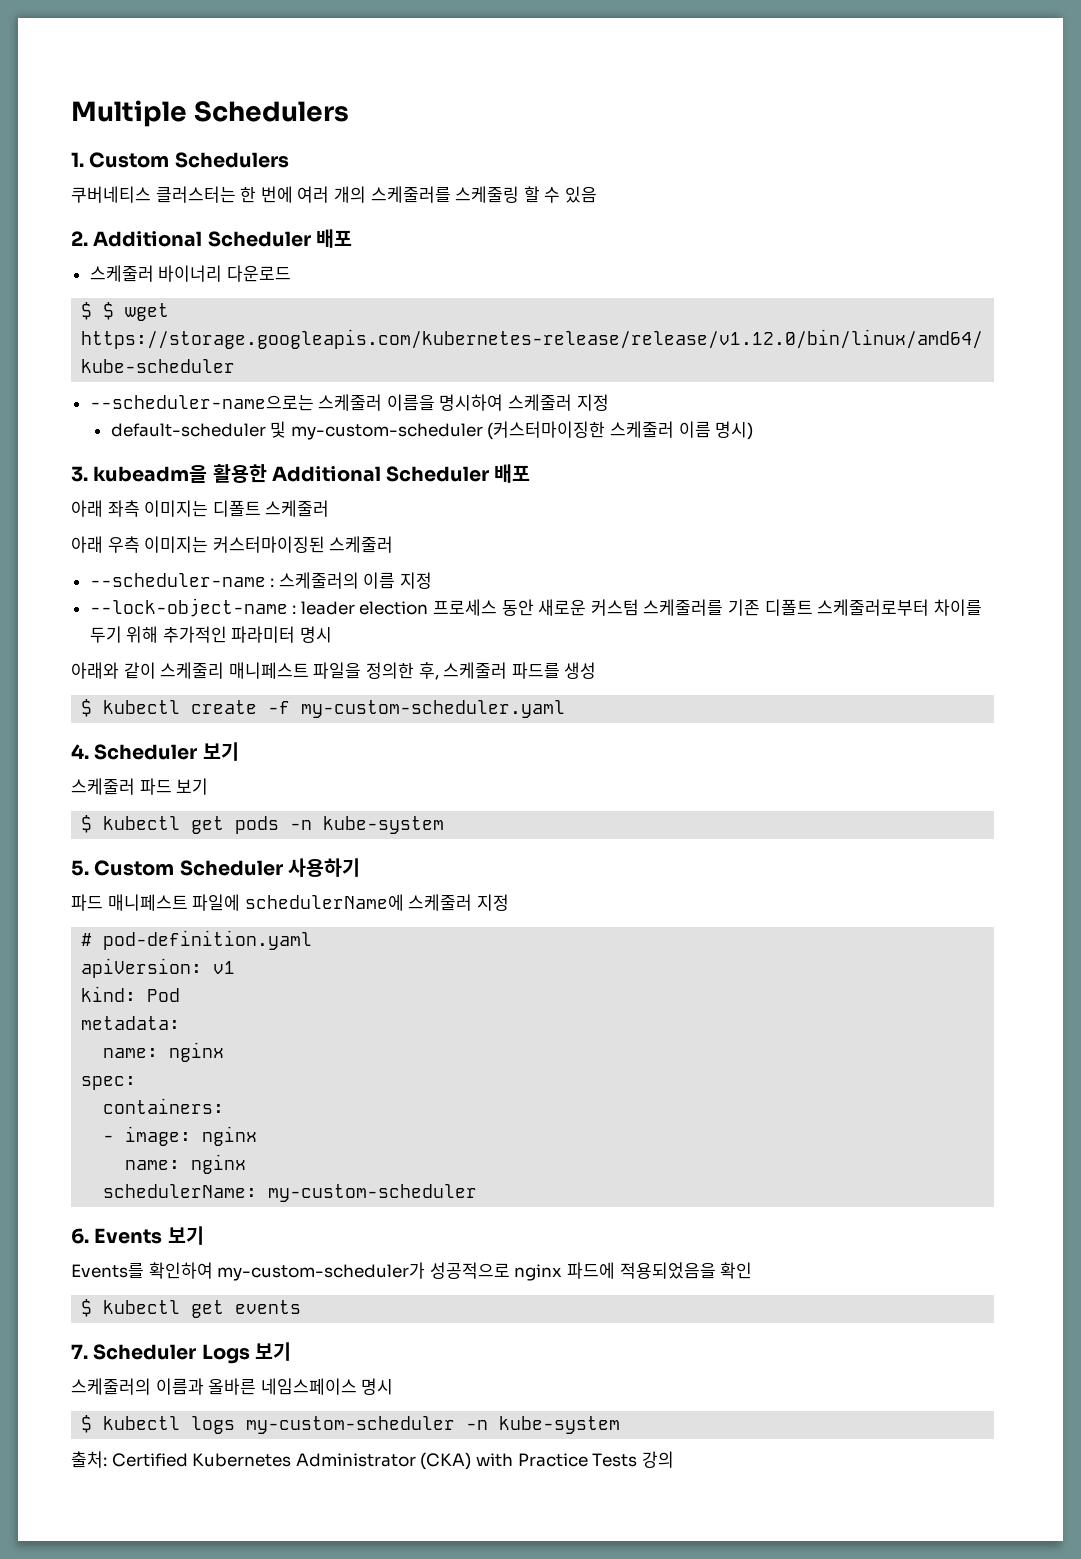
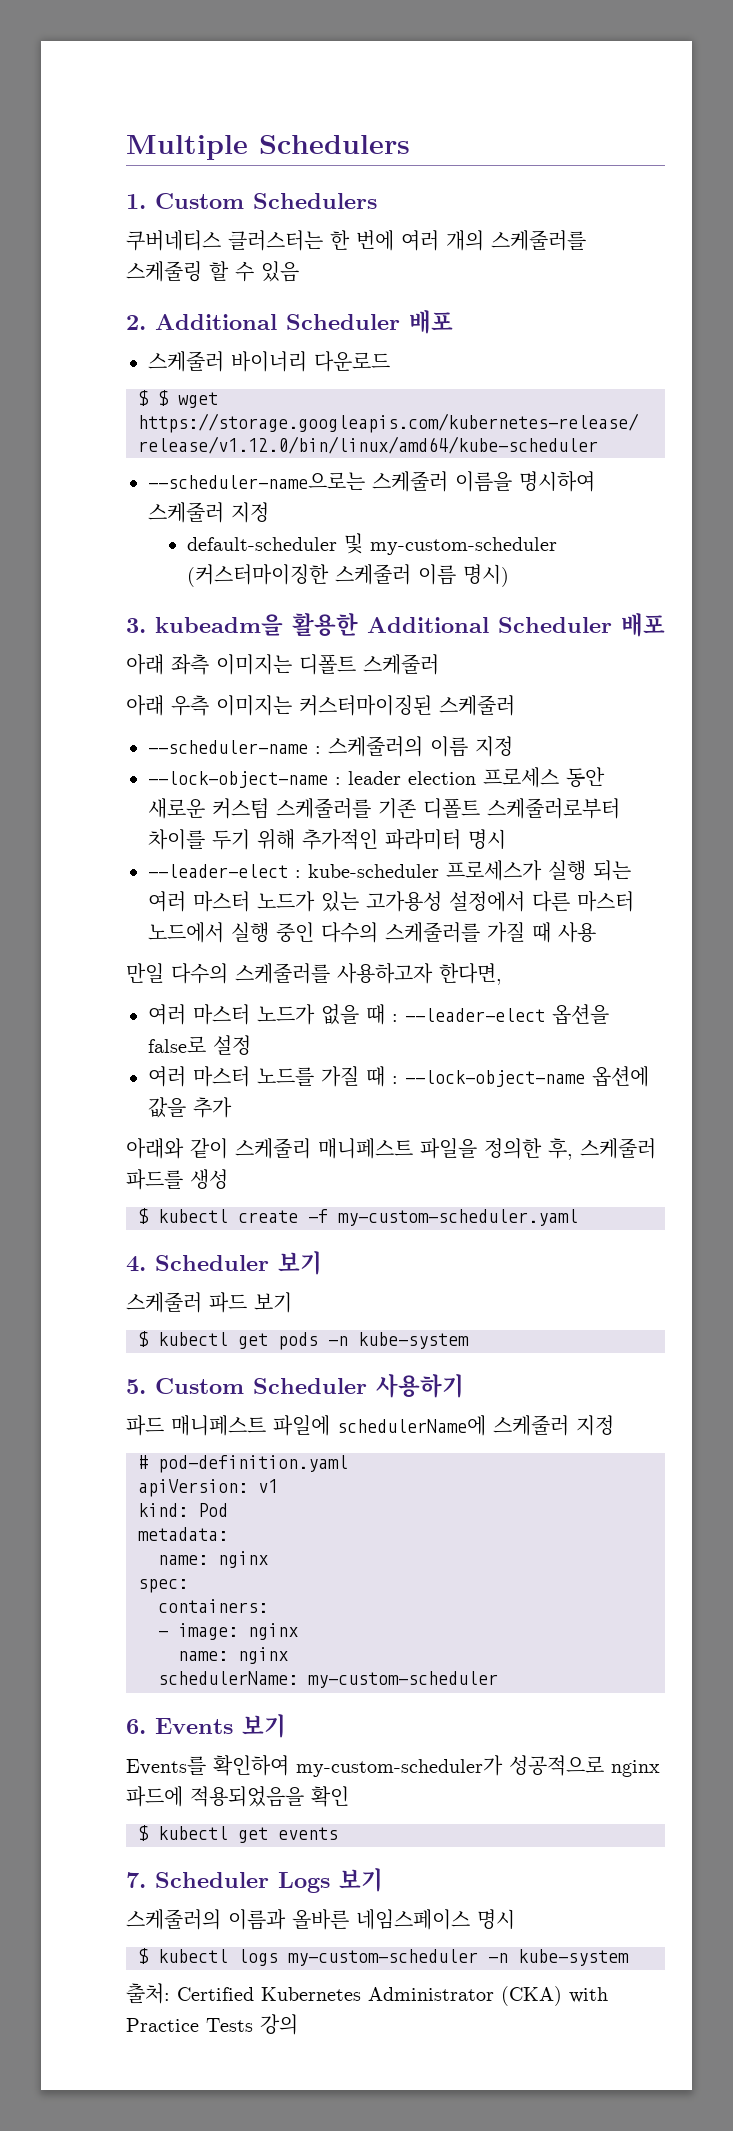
(333, 634) none -> [148,860,631,881] [148,891,634,912] [148,922,596,943] [126,963,502,985] [148,1004,609,1025] [148,1035,251,1055] [148,1066,649,1087] [148,1097,232,1118] // --leader-elect : kube-scheduler 프로세스가 실행 되는 여러 마스터 노드가 있는 고가용성 설정에서 다른 마스터 노드에서 실행 중인 다수의 스케줄러를 가질 때 사용 // 만일 다수의 스케줄러를 사용하고자 한다면, // 여러 마스터 노드가 없을 때 : --leader-elect 옵션을 false로 설정 // 여러 마스터 노드를 가질 때 : --lock-object-name 옵션에 값을 추가

